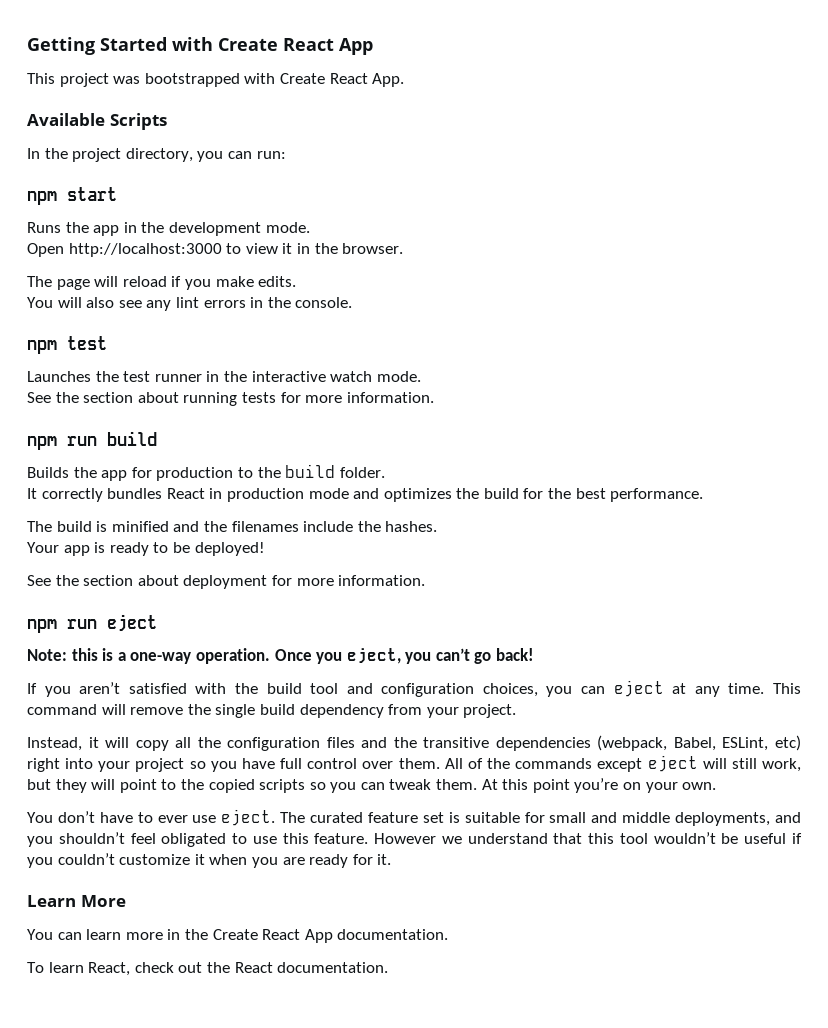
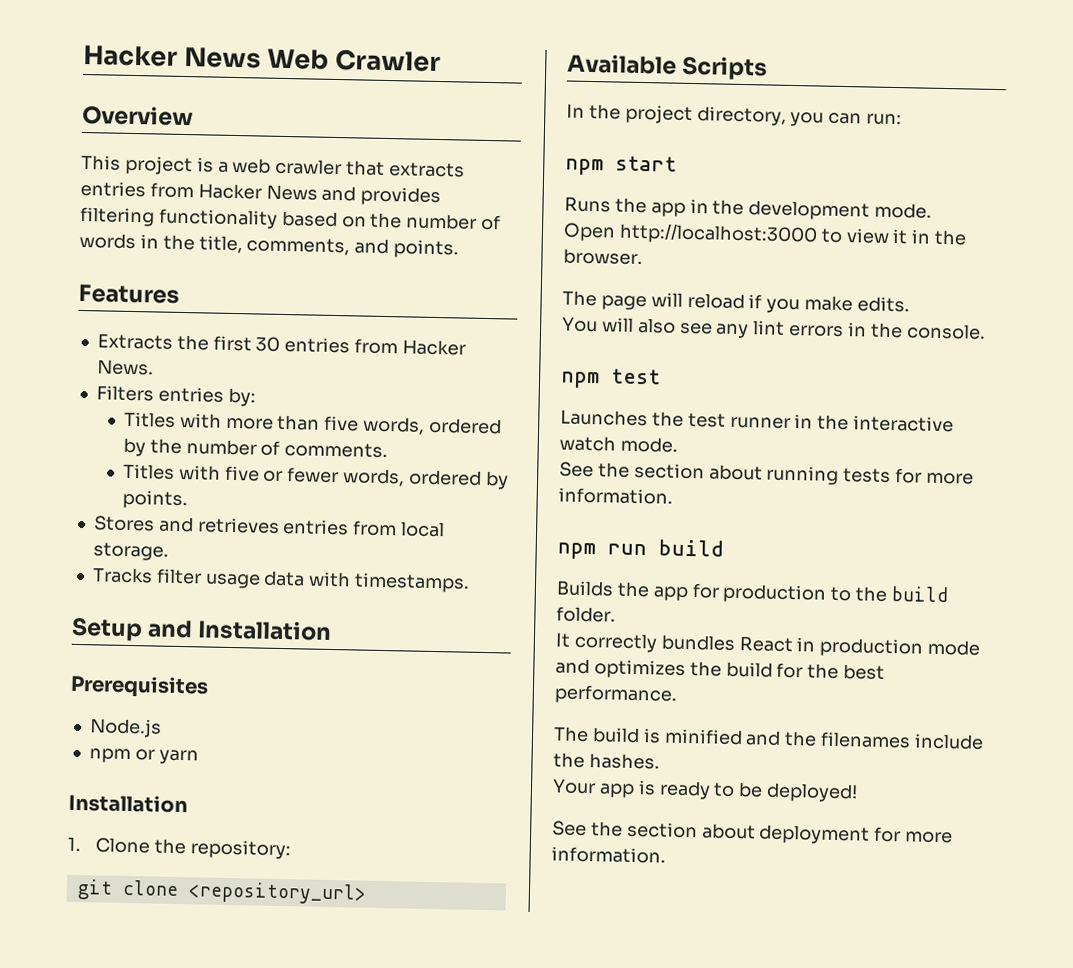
[27,37,373,55] [27,73,405,87] Getting Started with Create React App // This project was bootstrapped with Create React App. -> [83,44,441,73] [82,104,194,127] [81,154,466,178] [80,180,442,207] [80,206,502,231] [79,232,460,259] [78,283,180,304] [96,333,466,356] [96,359,154,376] [95,385,256,407] [123,411,502,435] [122,437,389,459] [122,463,509,490] [121,489,188,510] [93,515,446,538] [92,542,169,561] [91,567,471,593] [71,617,333,642] [70,674,209,699] [88,718,162,738] [88,748,199,765] [68,793,188,814] [67,836,291,860] [76,879,367,905] Hacker News Web Crawler // Overview // This project is a web crawler that extracts entries from Hacker News and provides filtering functionality based on the number of words in the title, comments, and points. // Features // Extracts the first 30 entries from Hacker News. // Filters entries by: // Titles with more than five words, ordered by the number of comments. // Titles with five or fewer words, ordered by points. // Stores and retrieves entries from local storage. // Tracks filter usage data with timestamps. // Setup and Installation // Prerequisites // Node.js // npm or yarn // Installation // 1. Clone the repository: // git clone <repository_url>
[27,614,157,633] [27,648,535,664] [27,680,802,697] [27,704,517,718] [27,735,801,751] [27,755,801,772] [27,778,717,793] [27,809,802,826] [27,832,802,847] [27,853,392,868] [27,895,126,907] [27,929,449,943] [27,962,389,976] // npm run eject // Note: this is a one-way operation. Once you eject, you can’t go back! // If you aren’t satisfied with the build tool and configuration choices, you can eject at any time. This command will remove the single build dependency from your project. // Instead, it will copy all the configuration files and the transitive dependencies (webpack, Babel, ESLint, etc) right into your project so you have full control over them. All of the commands except eject will still work, but they will point to the copied scripts so you can tweak them. At this point you’re on your own. // You don’t have to ever use eject. The curated feature set is suitable for small and middle deployments, and you shouldn’t feel obligated to use this feature. However we understand that this tool wouldn’t be useful if you couldn’t customize it when you are ready for it. // Learn More // You can learn more in the Create React App documentation. // To learn React, check out the React documentation. -> (666, 855) none

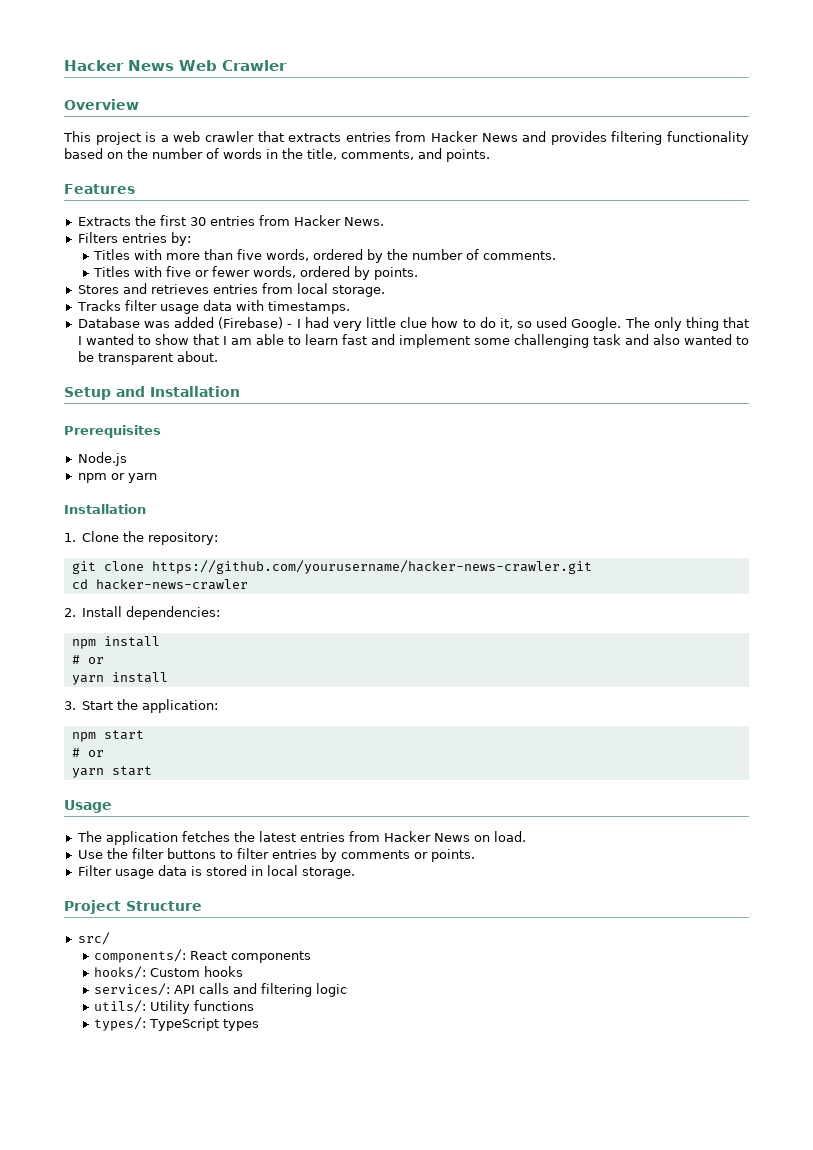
(471, 582) none -> [77,317,750,331] [77,334,750,348] [77,351,218,365] // Database was added (Firebase) - I had very little clue how to do it, so used Google. The only thing that I wanted to show that I am able to learn fast and implement some challenging task and also wanted to be transparent about.
[187,881,367,905] [567,53,769,81] [566,103,903,127] [565,155,677,176] [564,196,933,221] [563,222,968,246] [563,248,643,266] [562,290,911,314] [562,316,986,340] [560,368,661,389] [560,409,955,433] [559,435,678,453] [559,461,975,485] [558,487,673,505] [557,539,724,560] [556,580,950,604] [556,606,616,623] [555,632,981,658] [555,658,886,680] [554,684,678,705] [553,726,985,750] [553,752,660,770] [552,778,859,803] [552,820,954,845] [551,846,666,864] <repository_url> // Available Scripts // In the project directory, you can run: // npm start // Runs the app in the development mode. // Open http://localhost:3000 to view it in the browser. // The page will reload if you make edits. // You will also see any lint errors in the console. // npm test // Launches the test runner in the interactive watch mode. // See the section about running tests for more information. // npm run build // Builds the app for production to the build folder. // It correctly bundles React in production mode and optimizes the build for the best performance. // The build is minified and the filenames include the hashes. // Your app is ready to be deployed! // See the section about deployment for more information. -> [151,560,592,574] [71,579,248,590] [64,606,221,620] [71,636,160,649] [71,655,104,664] [71,672,168,685] [64,699,219,713] [71,730,144,742] [71,748,104,757] [71,766,152,778] [64,800,112,813] [76,831,526,845] [77,848,475,862] [77,865,355,879] [64,900,202,914] [77,932,110,945] [93,949,311,963] [93,966,243,979] [93,983,347,997] [93,1000,254,1014] [93,1017,259,1031] https://github.com/yourusername/hacker-news-crawler.git // cd hacker-news-crawler // 2. Install dependencies: // npm install // # or // yarn install // 3. Start the application: // npm start // # or // yarn start // Usage // The application fetches the latest entries from Hacker News on load. // Use the filter buttons to filter entries by comments or points. // Filter usage data is stored in local storage. // Project Structure // src/ // components/: React components // hooks/: Custom hooks // services/: API calls and filtering logic // utils/: Utility functions // types/: TypeScript types

